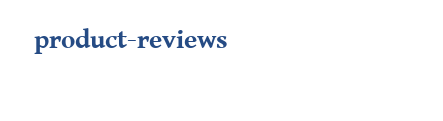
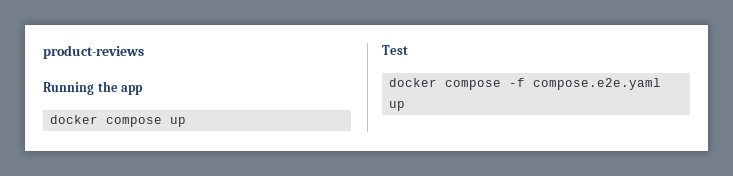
(228, 41) none -> [43,81,144,95] [50,115,187,127] [382,45,408,55] [389,78,662,90] [389,101,406,111] // Running the app // docker compose up // Test // docker compose -f compose.e2e.yaml up

